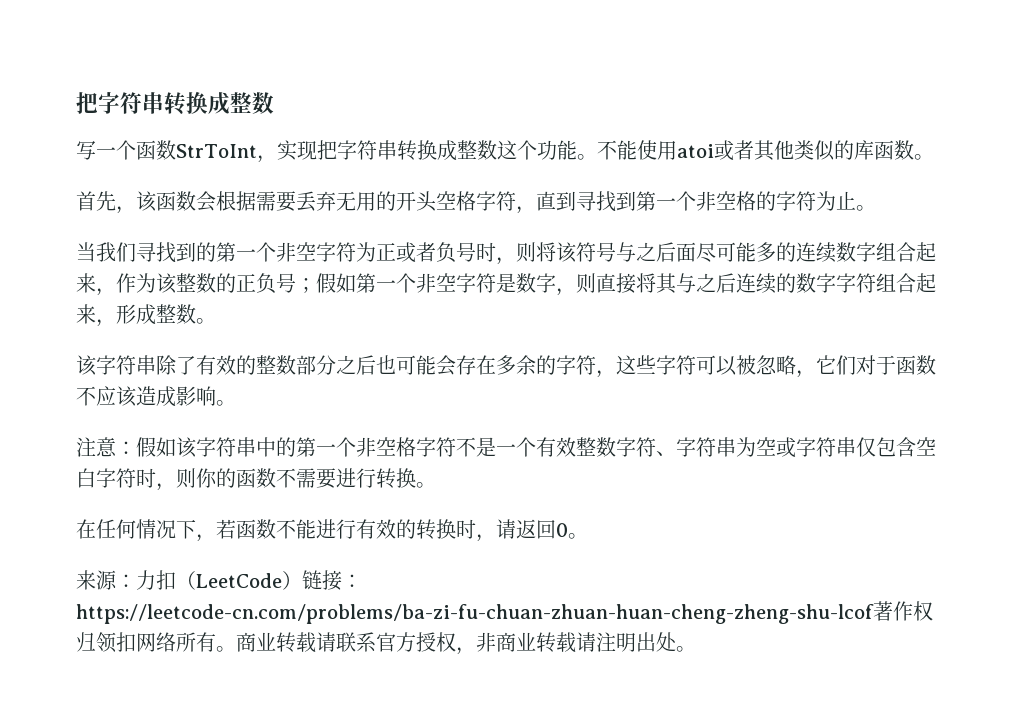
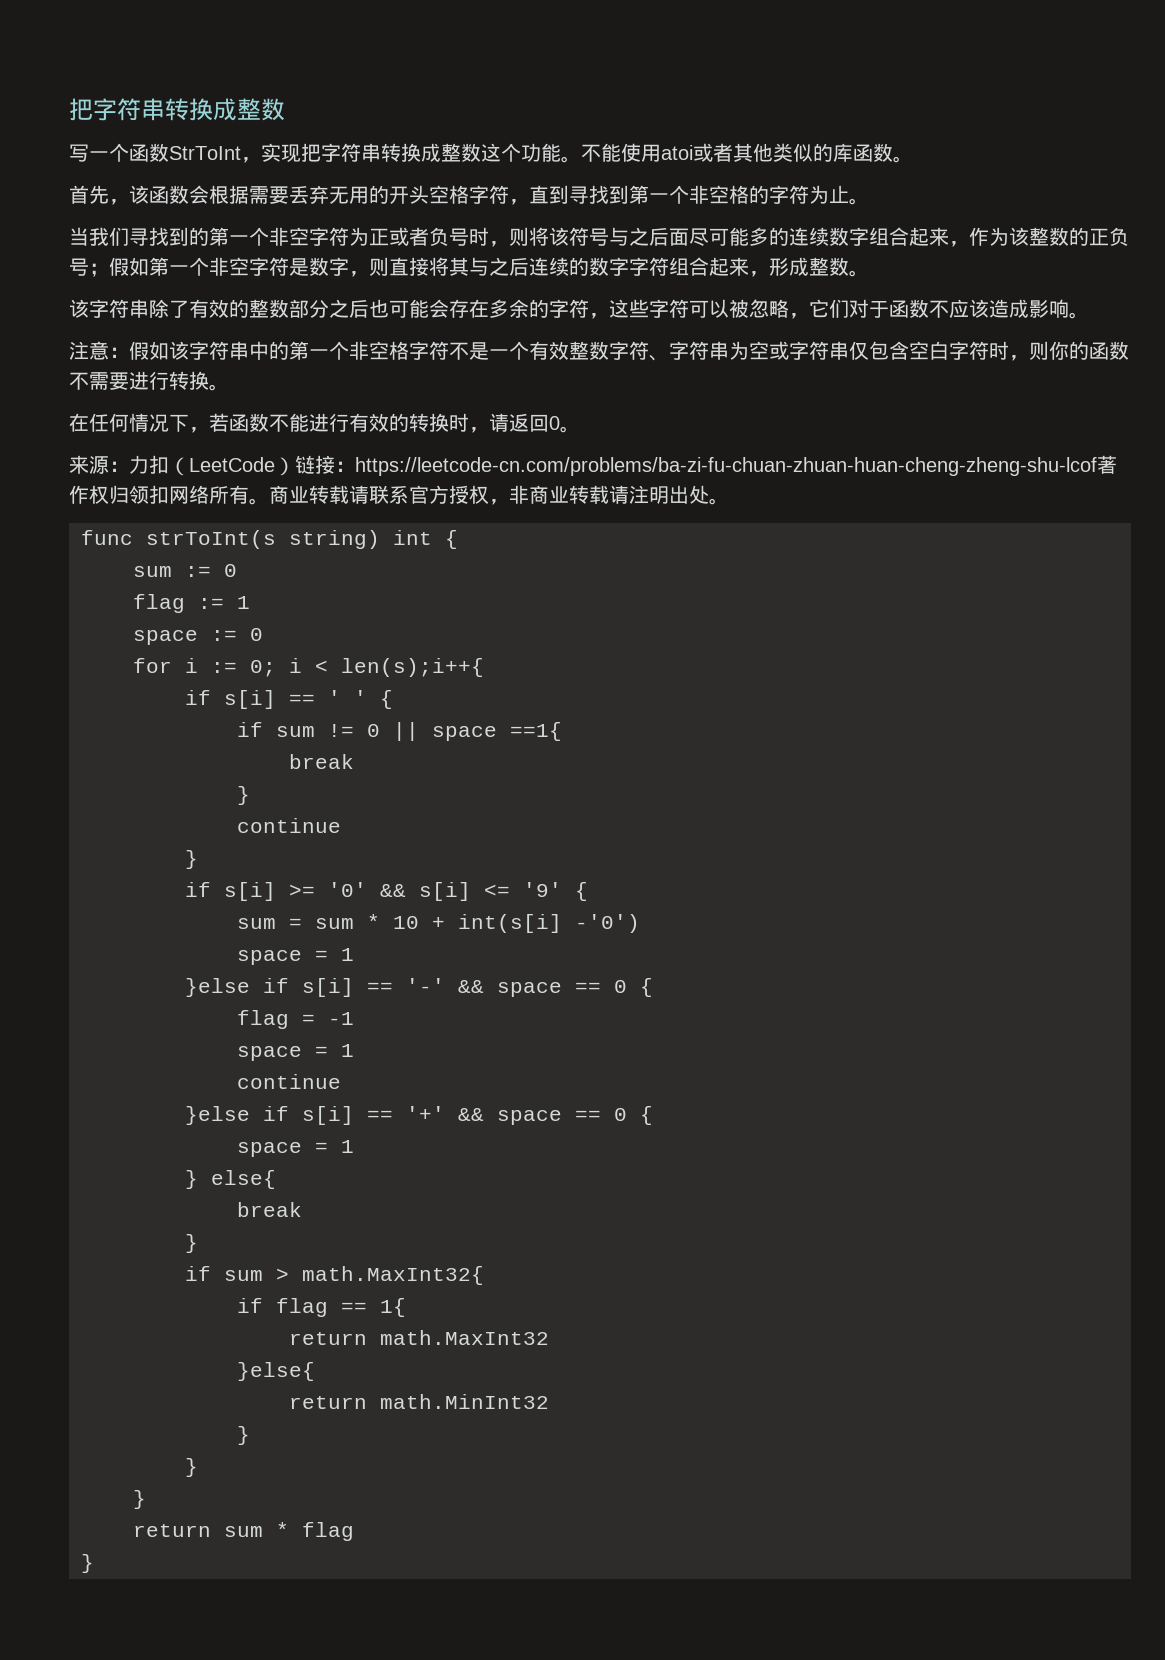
(696, 649) none -> [81,530,458,549] [133,564,237,577] [133,594,250,613] [133,628,263,645] [133,658,484,677] [185,690,393,709] [237,722,562,741] [289,754,354,769] [237,786,250,805] [237,818,341,833] [185,850,198,869] [185,882,588,901] [237,914,640,933] [237,948,354,965] [185,978,653,997] [237,1010,354,1029] [237,1044,354,1061] [237,1074,341,1089] [185,1106,653,1125] [237,1140,354,1157] [185,1170,276,1189] [237,1202,302,1217] [185,1234,198,1253] [185,1266,484,1285] [237,1298,406,1317] [289,1330,549,1345] [237,1362,315,1381] [289,1394,549,1409] [237,1426,250,1445] [185,1458,198,1477] [133,1490,146,1509] [133,1522,354,1541] [81,1554,94,1573] // func strToInt(s string) int { // sum := 0 // flag := 1 // space := 0 // for i := 0; i < len(s);i++{ // if s[i] == ' ' { // if sum != 0 || space ==1{ // break // } // continue // } // if s[i] >= '0' && s[i] <= '9' { // sum = sum * 10 + int(s[i] -'0') // space = 1 // }else if s[i] == '-' && space == 0 { // flag = -1 // space = 1 // continue // }else if s[i] == '+' && space == 0 { // space = 1 // } else{ // break // } // if sum > math.MaxInt32{ // if flag == 1{ // return math.MaxInt32 // }else{ // return math.MinInt32 // } // } // } // return sum * flag // }

